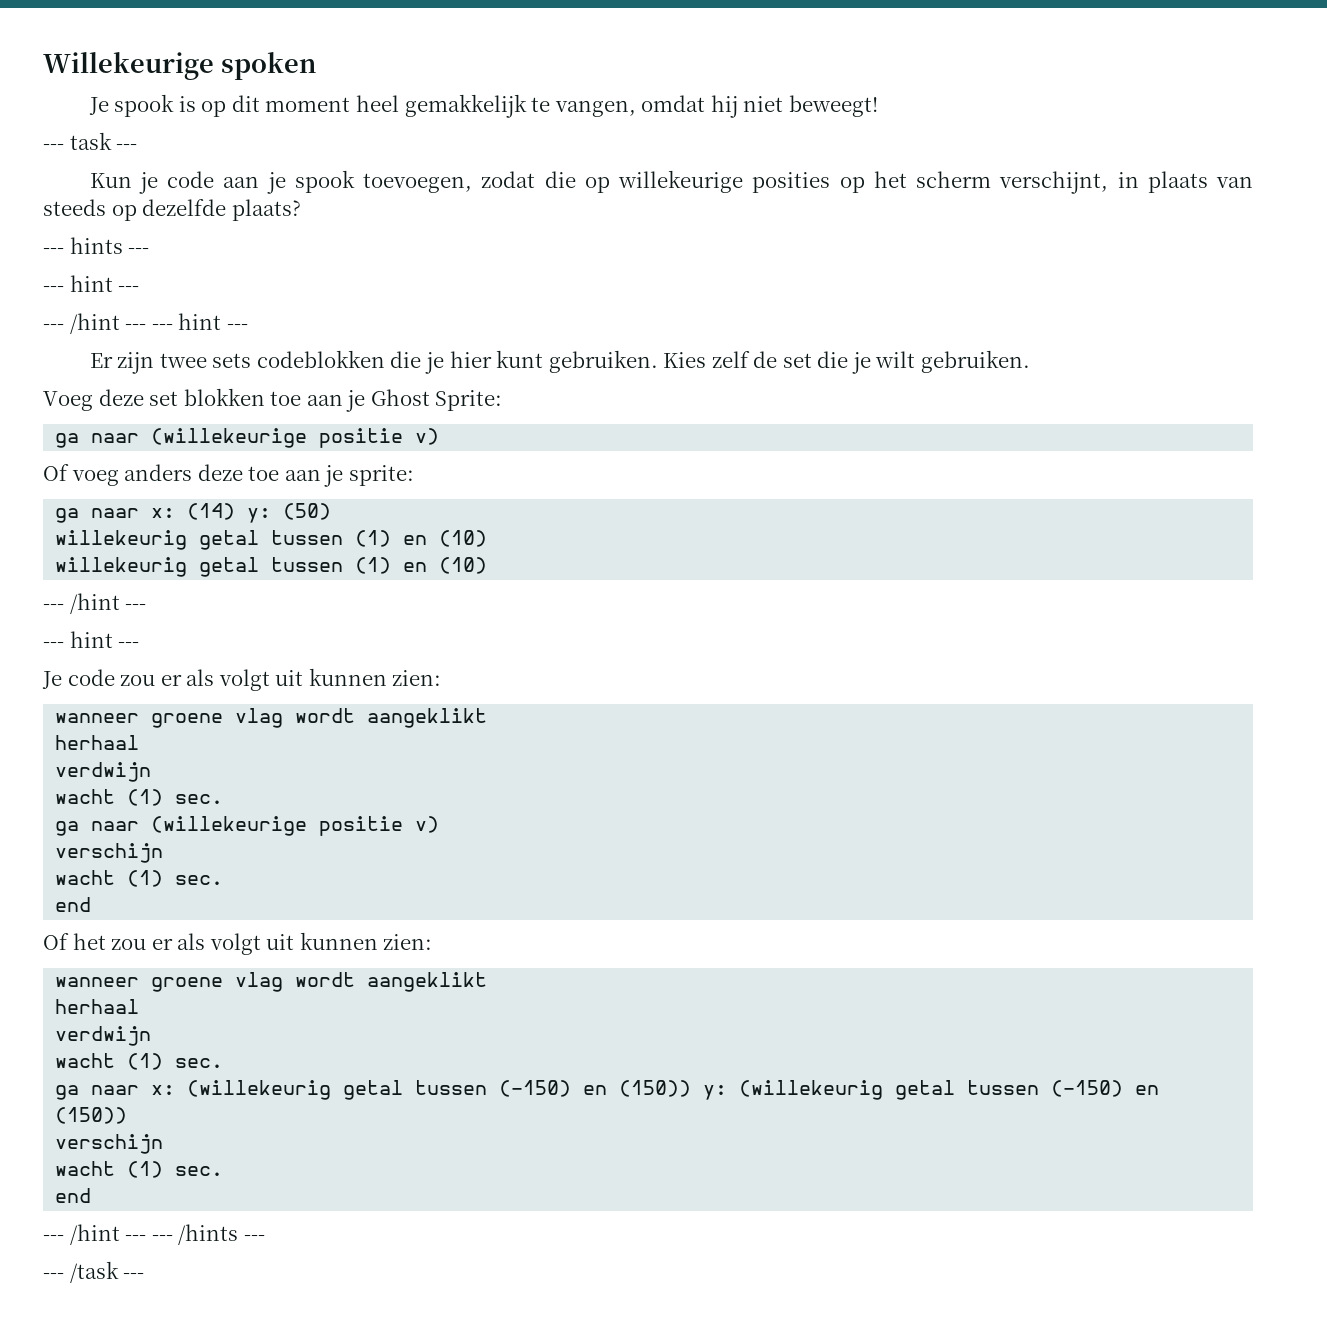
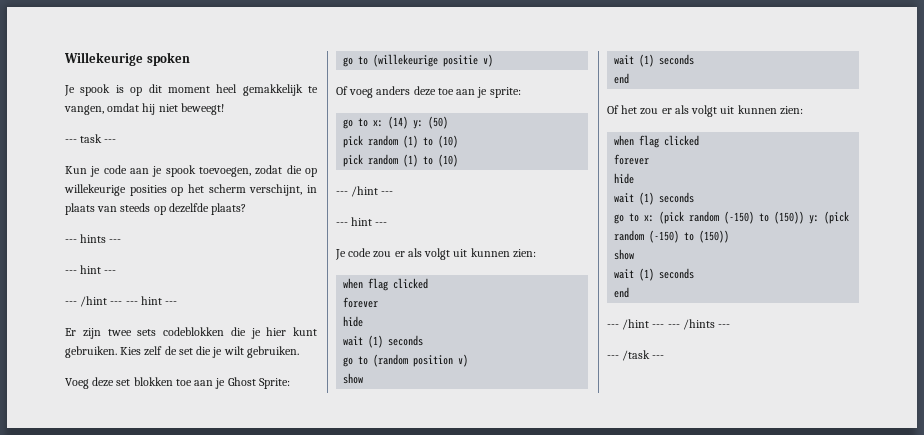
[55,433,140,448] ga naar -> [343,56,369,67] go to
[55,508,140,523] ga naar -> [343,118,369,129] go to
[55,530,488,550] [55,557,428,577] willekeurig getal tussen (1) en (10) // willekeurig getal tussen (1) en -> [343,135,459,148] [343,154,434,167] pick random (1) to (10) // pick random (1) to
[55,708,488,728] [55,735,140,750] [55,762,152,782] [55,789,224,806] [55,816,440,836] [55,843,164,863] [55,870,224,887] wanneer groene vlag wordt aangeklikt // herhaal // verdwijn // wacht (1) sec. // ga naar (willekeurige positie v) // verschijn // wacht (1) sec. -> [343,278,429,291] [343,297,379,308] [343,316,364,327] [343,335,424,348] [343,354,469,367] [343,373,364,384] [614,54,695,67] when flag clicked // forever // hide // wait (1) seconds // go to (random position v) // show // wait (1) seconds
[55,972,488,992] [55,999,140,1014] [55,1026,152,1046] [55,1053,224,1070] [55,1080,1160,1100] [55,1107,128,1124] [55,1134,164,1154] [55,1161,224,1178] wanneer groene vlag wordt aangeklikt // herhaal // verdwijn // wacht (1) sec. // ga naar x: (willekeurig getal tussen (-150) en (150)) y: (willekeurig getal tussen (-150) en (150)) // verschijn // wacht (1) sec. -> [614,135,700,148] [614,154,650,165] [614,173,635,184] [614,192,695,205] [614,211,850,224] [614,230,730,243] [614,249,635,260] [614,268,695,281] when flag clicked // forever // hide // wait (1) seconds // go to x: (pick random (-150) to (150)) y: (pick random (-150) to (150)) // show // wait (1) seconds

